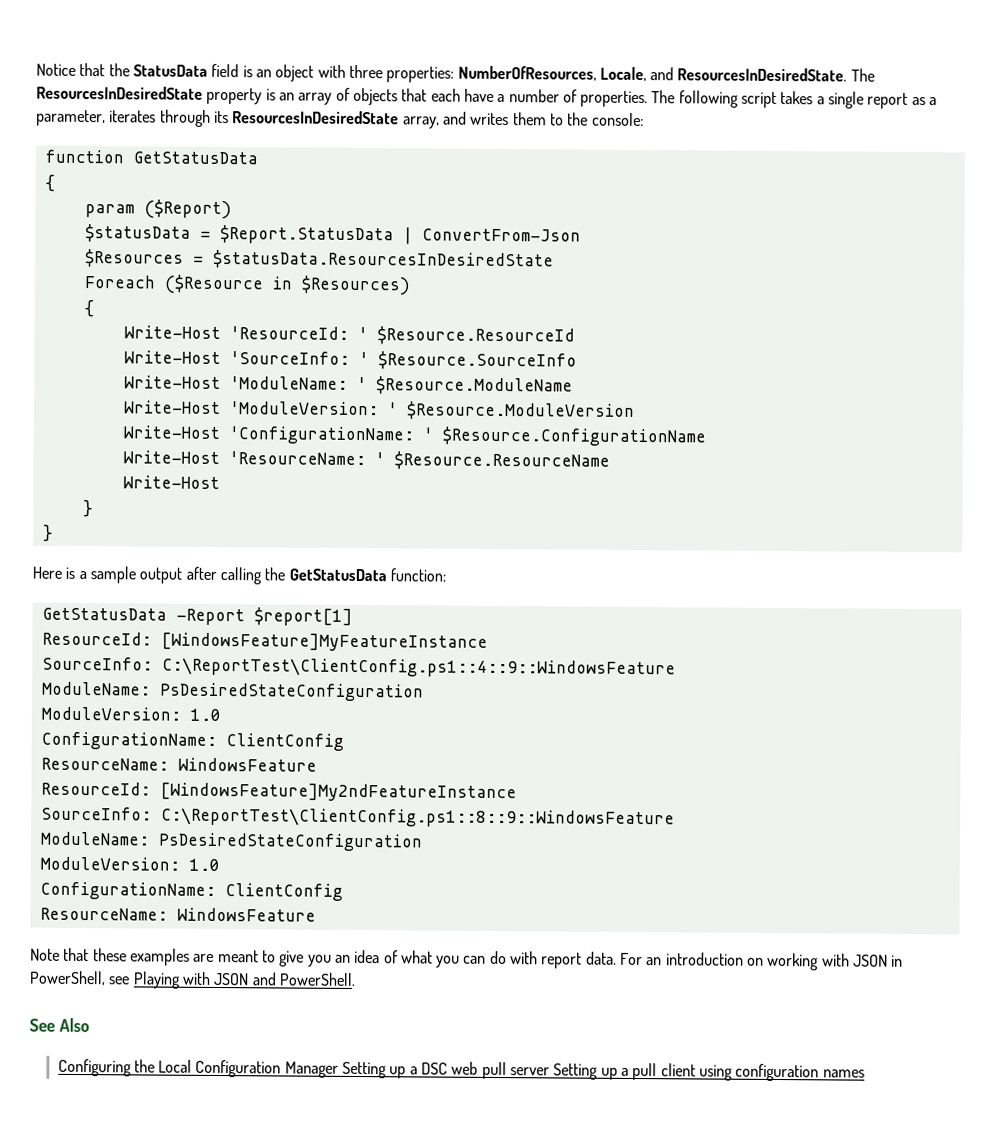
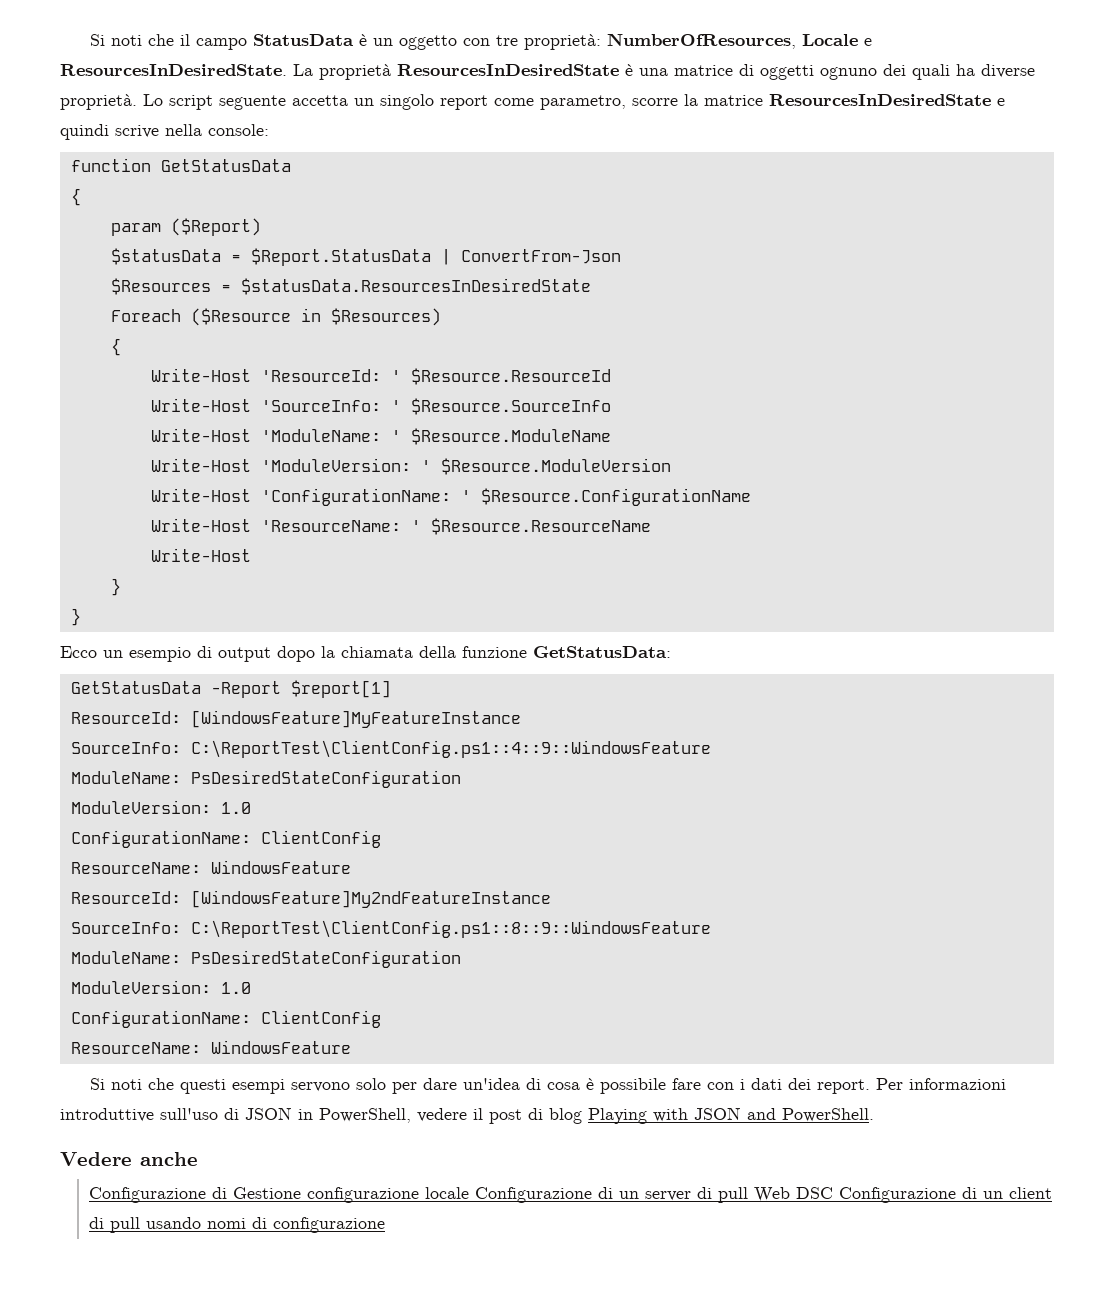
[36,62,875,83] [36,85,938,109] [36,109,589,129] Notice that the StatusData field is an object with three properties: NumberOfResources, Locale, and ResourcesInDesiredState. The ResourcesInDesiredState property is an array of objects that each have a number of properties. The following script takes a single report as a parameter, iterates through its ResourcesInDesiredState array, and writes them to the -> [89,33,872,50] [60,64,1035,80] [60,94,1005,110] [60,124,202,140] Si noti che il campo StatusData è un oggetto con tre proprietà: NumberOfResources, Locale e ResourcesInDesiredState. La proprietà ResourcesInDesiredState è una matrice di oggetti ognuno dei quali ha diverse proprietà. Lo script seguente accetta un singolo report come parametro, scorre la matrice ResourcesInDesiredState e quindi scrive nella
[32,566,446,585] Here is a sample output after calling the GetStatusData function: -> [60,646,671,662] Ecco un esempio di output dopo la chiamata della funzione GetStatusData:
[30,947,904,971] [29,970,131,986] Note that these examples are meant to give you an idea of what you can do with report data. For an introduction on working with JSON in PowerShell, see -> [89,1078,1006,1094] [60,1107,582,1124] Si noti che questi esempi servono solo per dare un'idea di cosa è possibile fare con i dati dei report. Per informazioni introduttive sull'uso di JSON in PowerShell, vedere il post di blog
[29,1017,90,1033] [57,1058,865,1082] See Also // Configuring the Local Configuration Manager Setting up a DSC web pull server Setting up a pull client using configuration names -> [60,1152,198,1166] [88,1187,1052,1203] [88,1217,385,1233] Vedere anche // Configurazione di Gestione configurazione locale Configurazione di un server di pull Web DSC Configurazione di un client di pull usando nomi di configurazione

